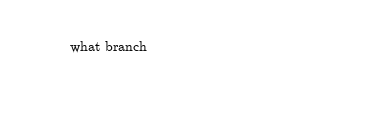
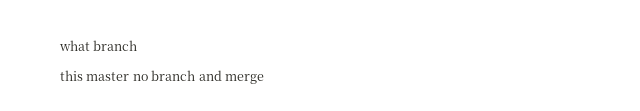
(147, 46) none -> [60,70,264,84] // this master no branch and merge

